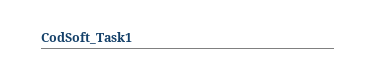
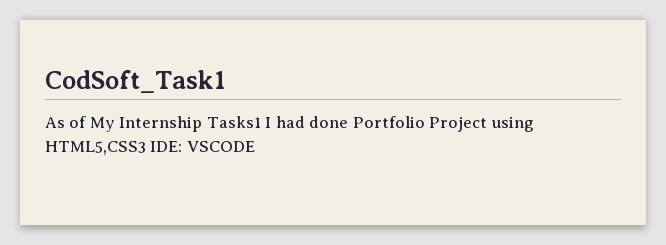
(132, 38) none -> [45,116,534,132] [45,141,255,155] // As of My Internship Tasks1 I had done Portfolio Project using HTML5,CSS3 IDE: VSCODE

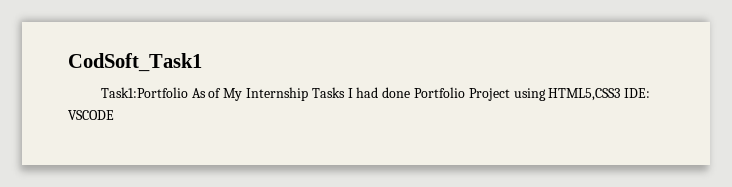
(226, 81) none -> [100,87,188,98] Task1:Portfolio
[206,116,261,128] Tasks1 -> [311,87,345,98] Tasks

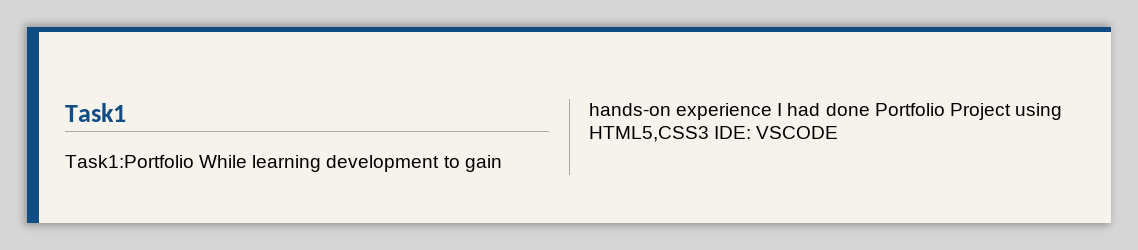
[68,53,202,72] CodSoft_Task1 -> [65,103,126,122] Task1
[191,87,345,101] As of My Internship Tasks -> [199,155,502,172] [589,103,773,120] While learning development to gain hands-on experience

